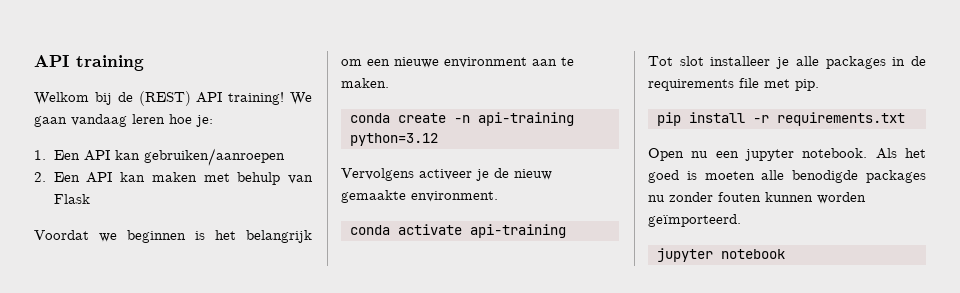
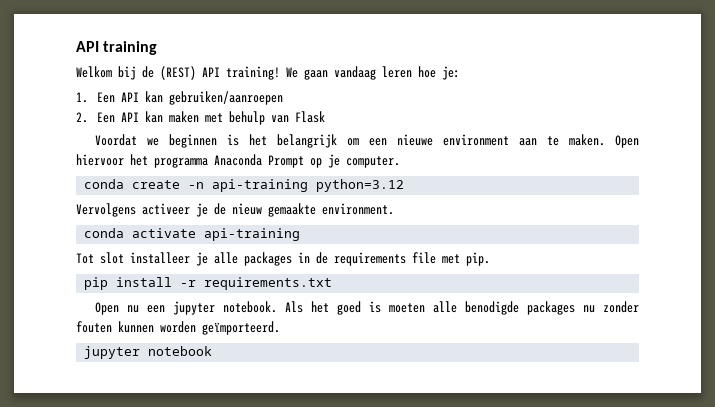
(389, 83) none -> [615,135,640,148] [76,154,400,168] Open hiervoor het programma Anaconda Prompt op je computer.

